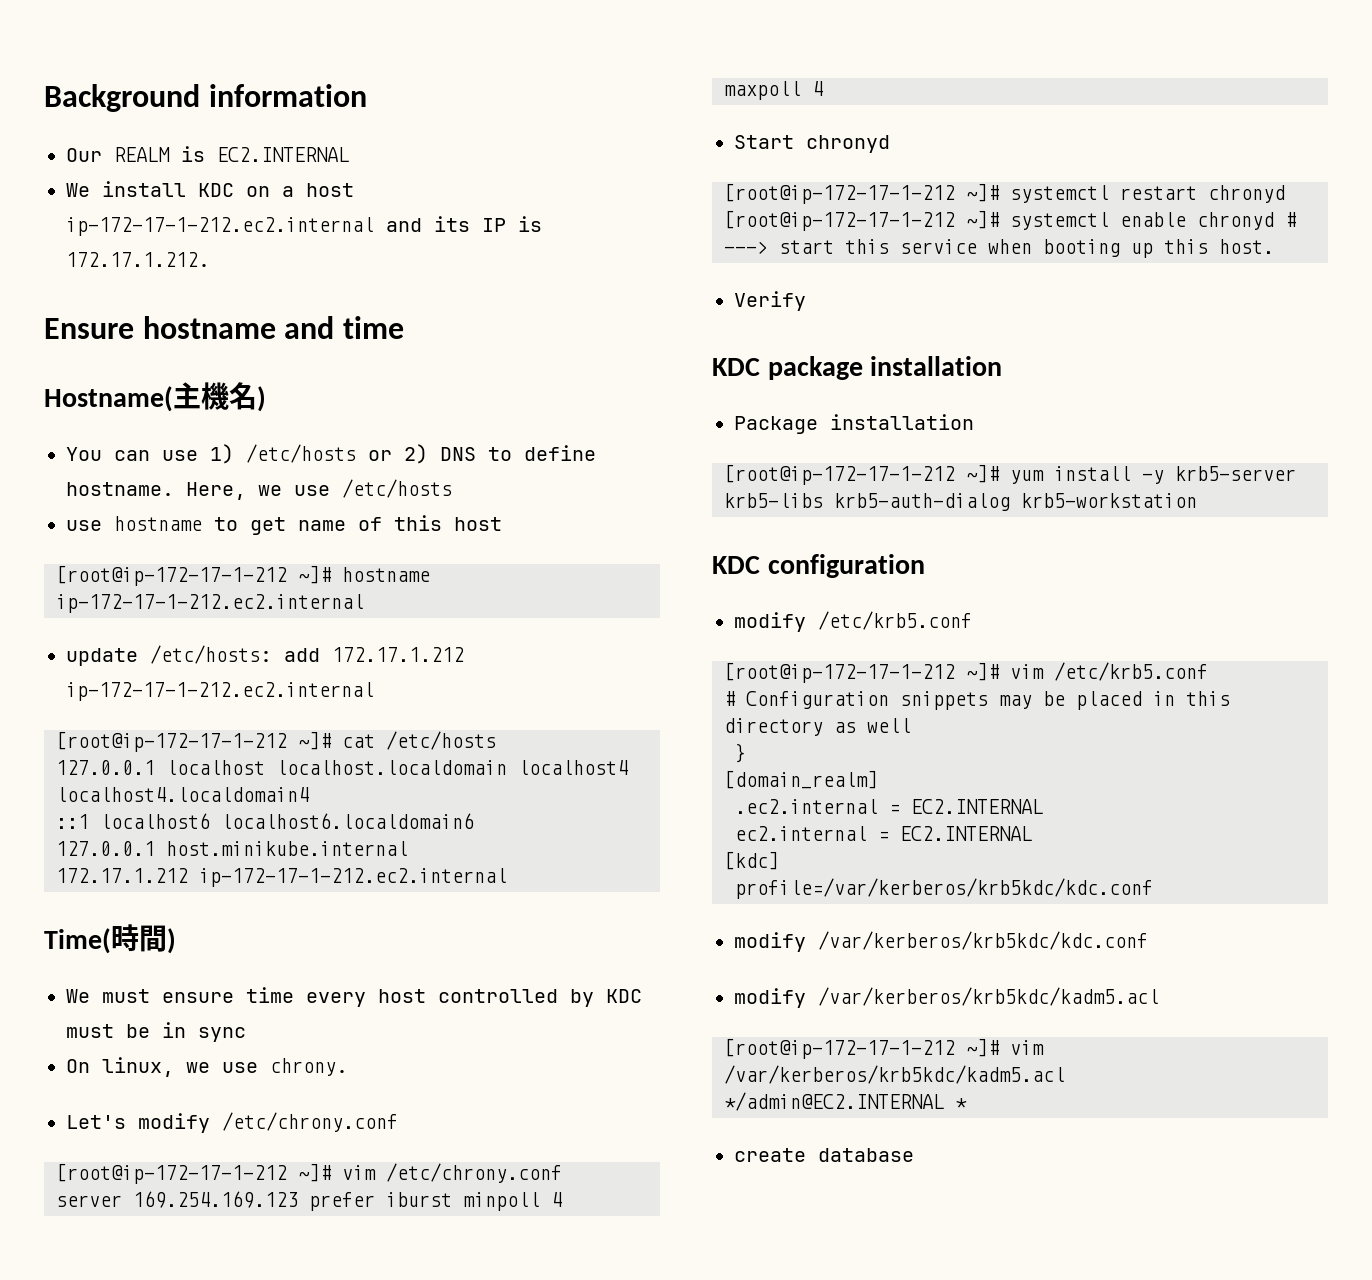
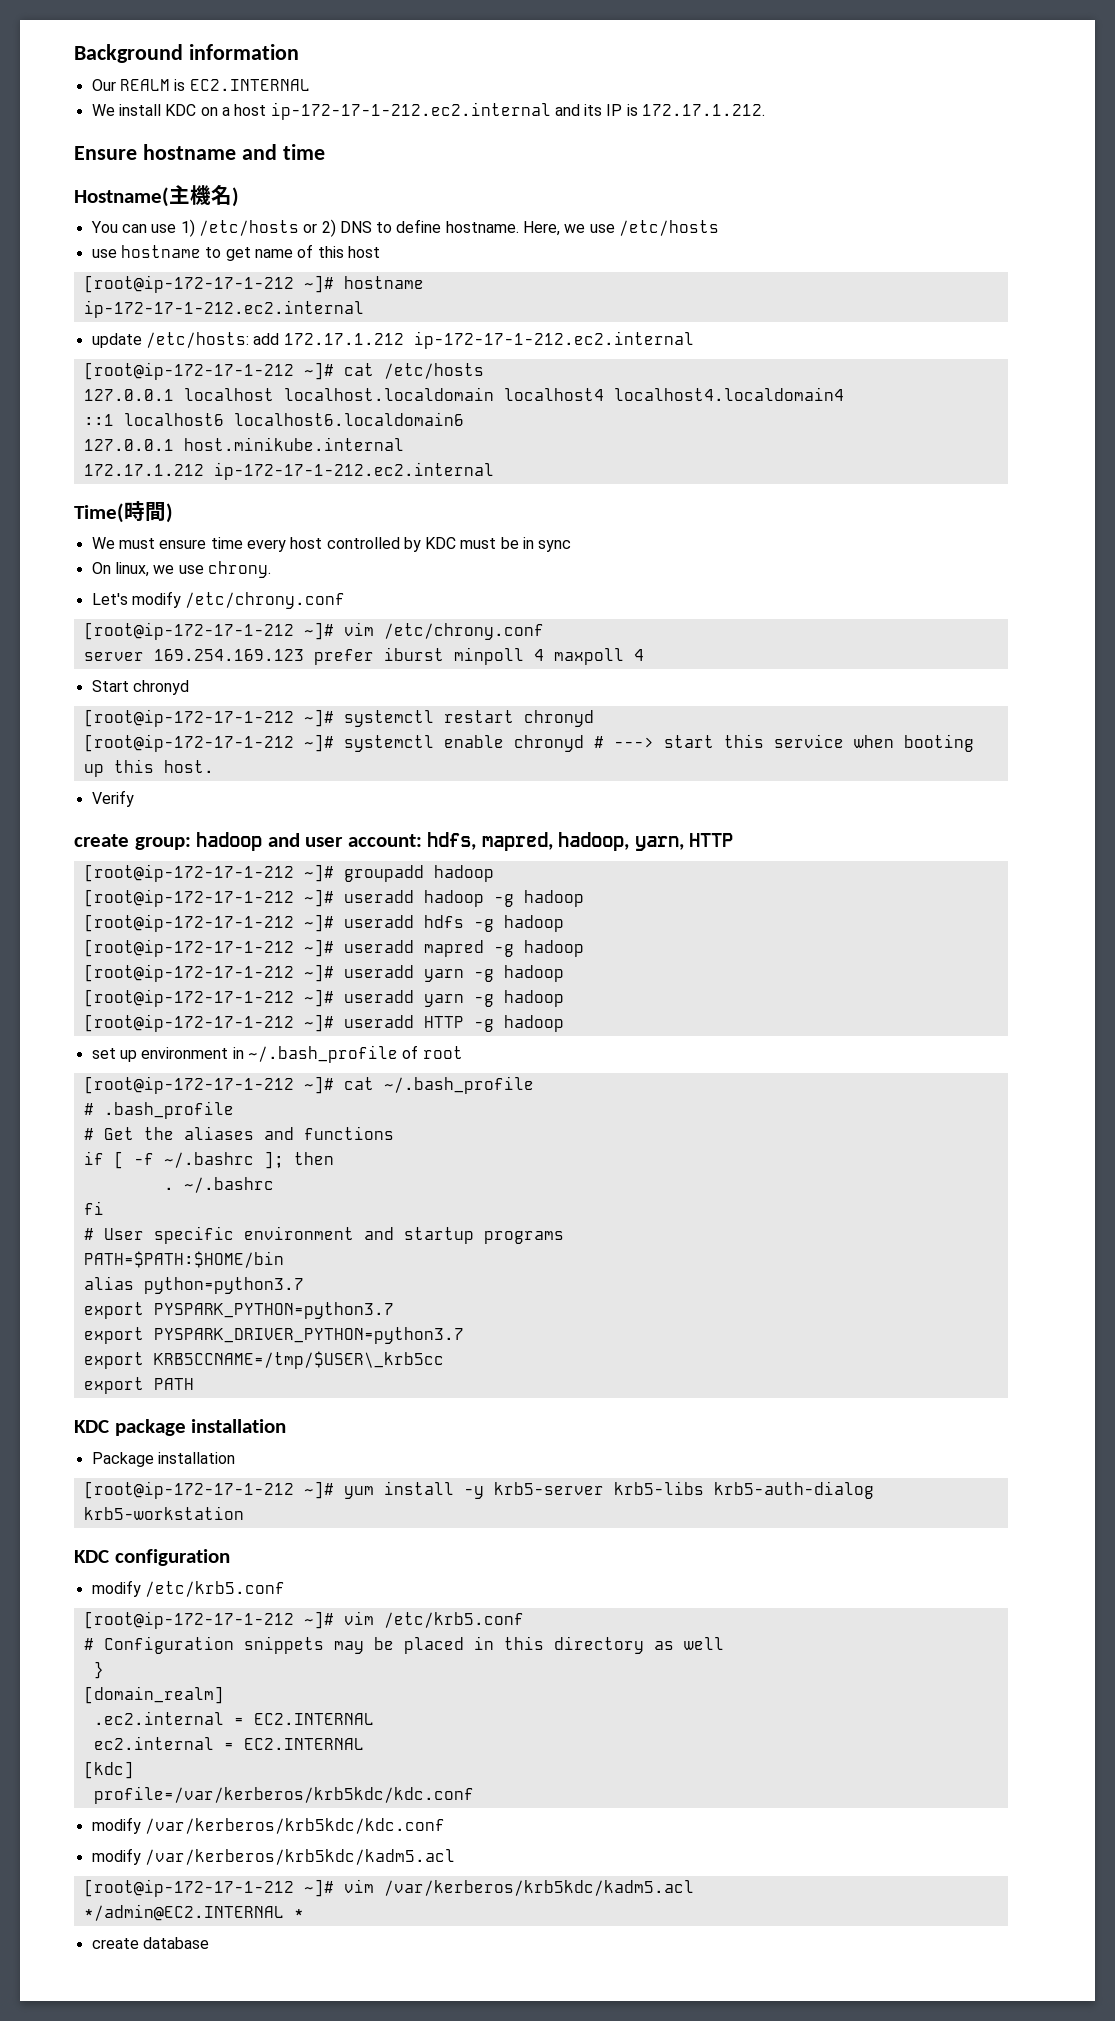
(806, 301) none -> [74,832,734,851] [83,864,494,882] [83,889,584,907] [83,914,564,932] [83,939,584,957] [83,964,564,982] [83,989,564,1007] [83,1014,564,1032] [91,1045,463,1063] [83,1076,534,1094] [83,1101,234,1119] [83,1126,394,1140] [83,1151,334,1169] [163,1177,274,1193] [83,1201,104,1215] [83,1226,564,1244] [83,1251,284,1268] [83,1276,304,1294] [83,1302,394,1319] [83,1327,464,1344] [83,1351,444,1369] [83,1377,194,1394] // create group: hadoop and user account: hdfs, mapred, hadoop, yarn, HTTP // [root@ip-172-17-1-212 ~]# groupadd hadoop // [root@ip-172-17-1-212 ~]# useradd hadoop -g hadoop // [root@ip-172-17-1-212 ~]# useradd hdfs -g hadoop // [root@ip-172-17-1-212 ~]# useradd mapred -g hadoop // [root@ip-172-17-1-212 ~]# useradd yarn -g hadoop // [root@ip-172-17-1-212 ~]# useradd yarn -g hadoop // [root@ip-172-17-1-212 ~]# useradd HTTP -g hadoop // set up environment in ~/.bash_profile of root // [root@ip-172-17-1-212 ~]# cat ~/.bash_profile // # .bash_profile // # Get the aliases and functions // if [ -f ~/.bashrc ]; then // . ~/.bashrc // fi // # User specific environment and startup programs // PATH=$PATH:$HOME/bin // alias python=python3.7 // export PYSPARK_PYTHON=python3.7 // export PYSPARK_DRIVER_PYTHON=python3.7 // export KRB5CCNAME=/tmp/$USER\_krb5cc // export PATH

